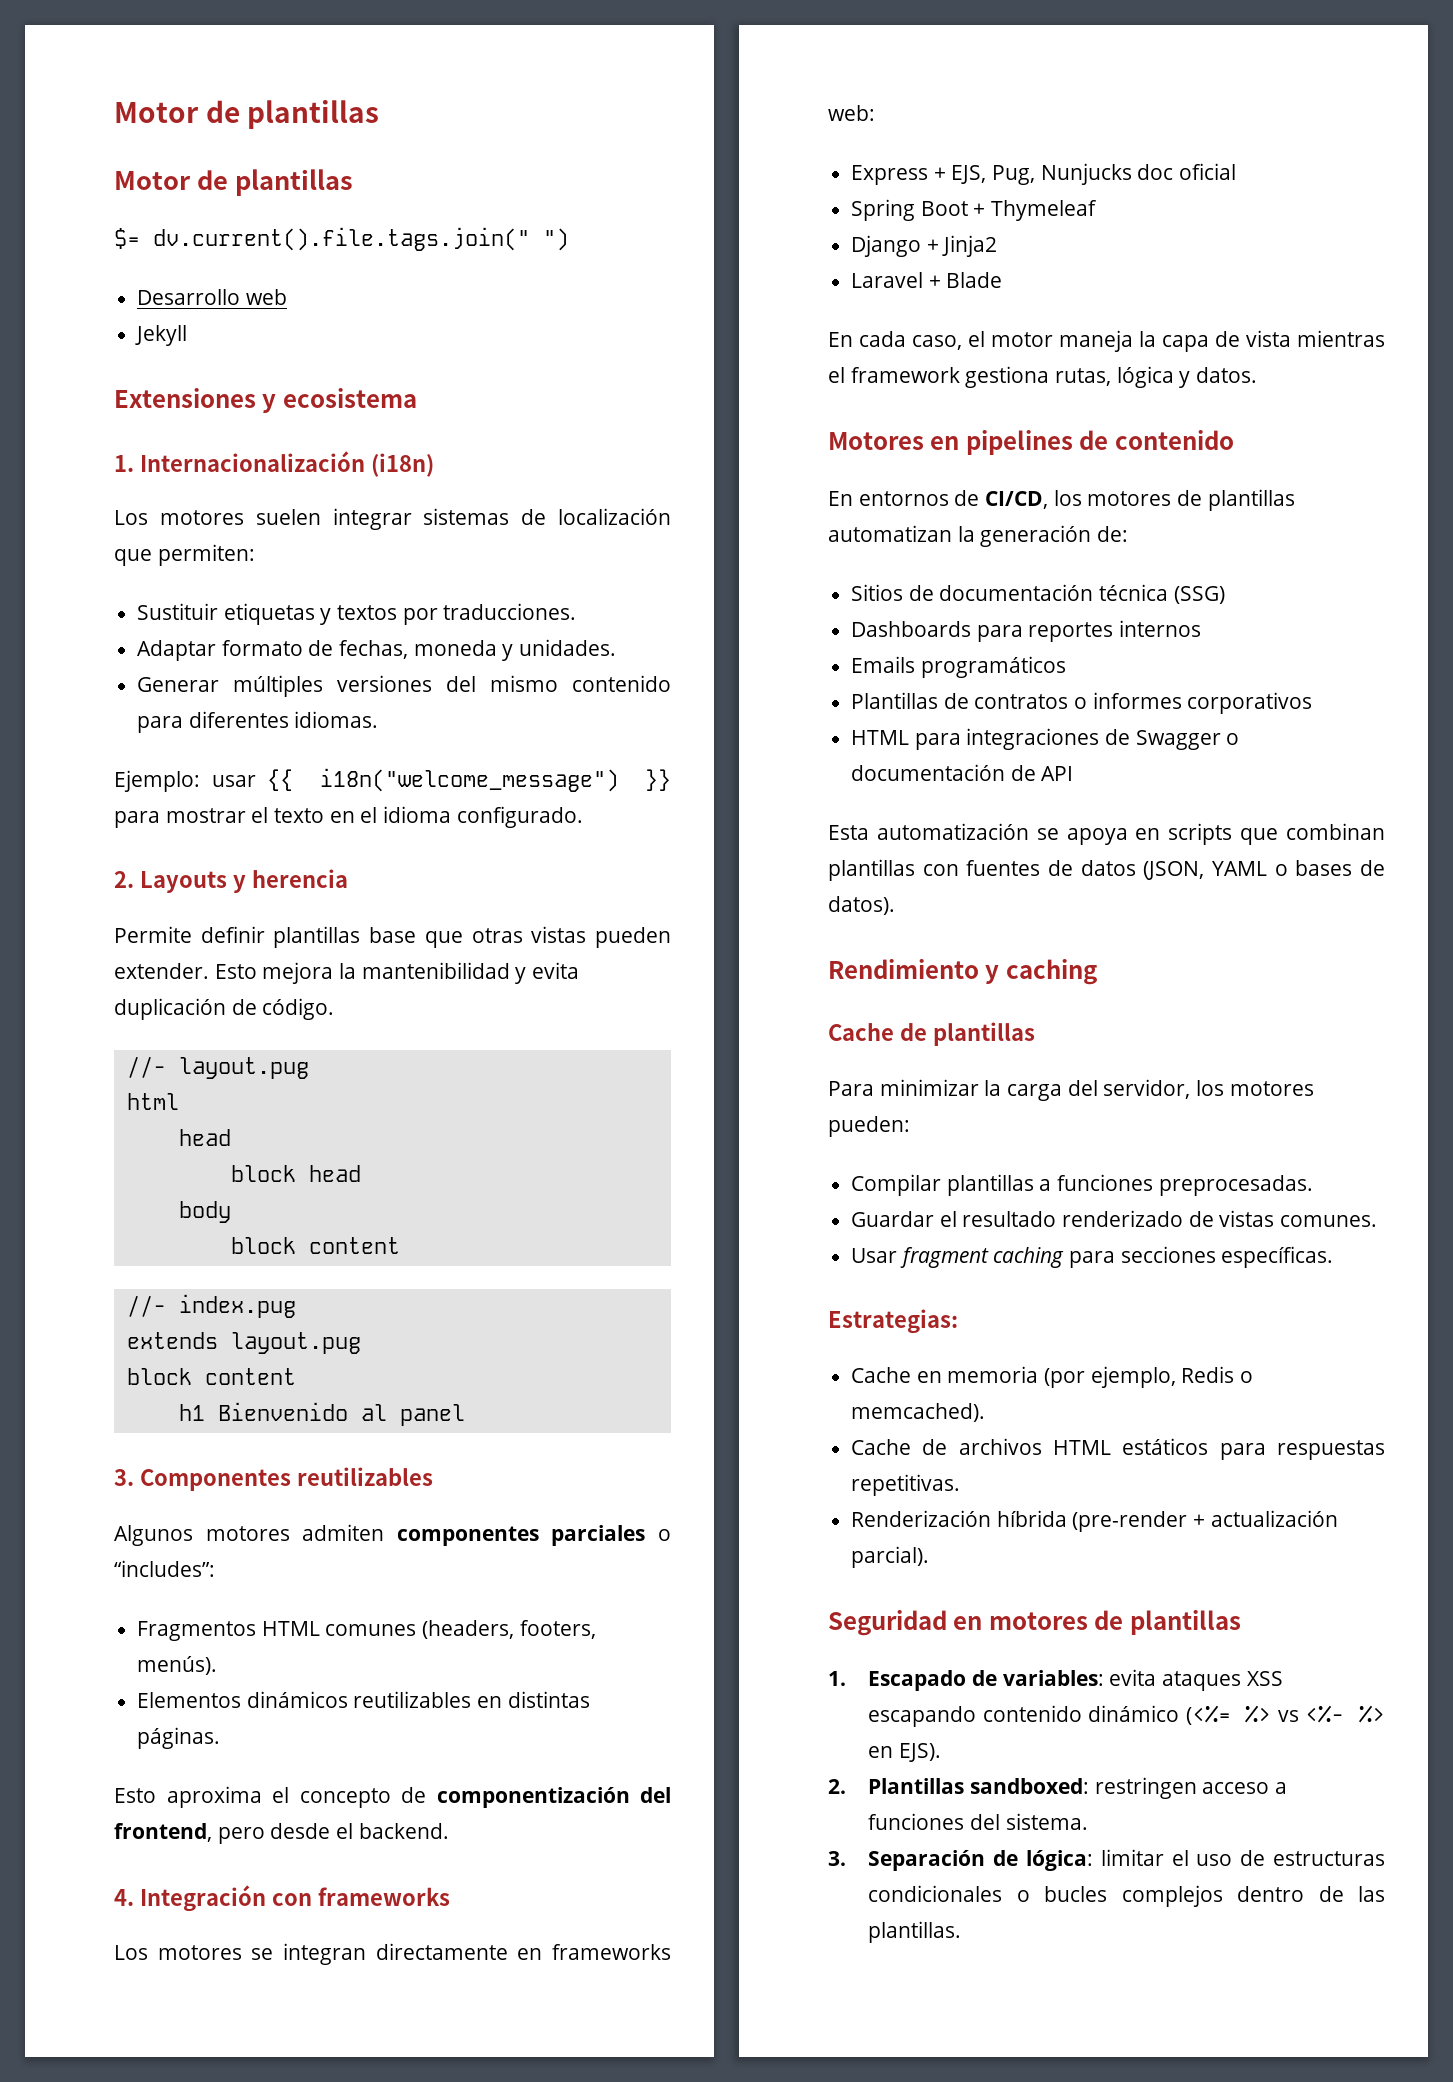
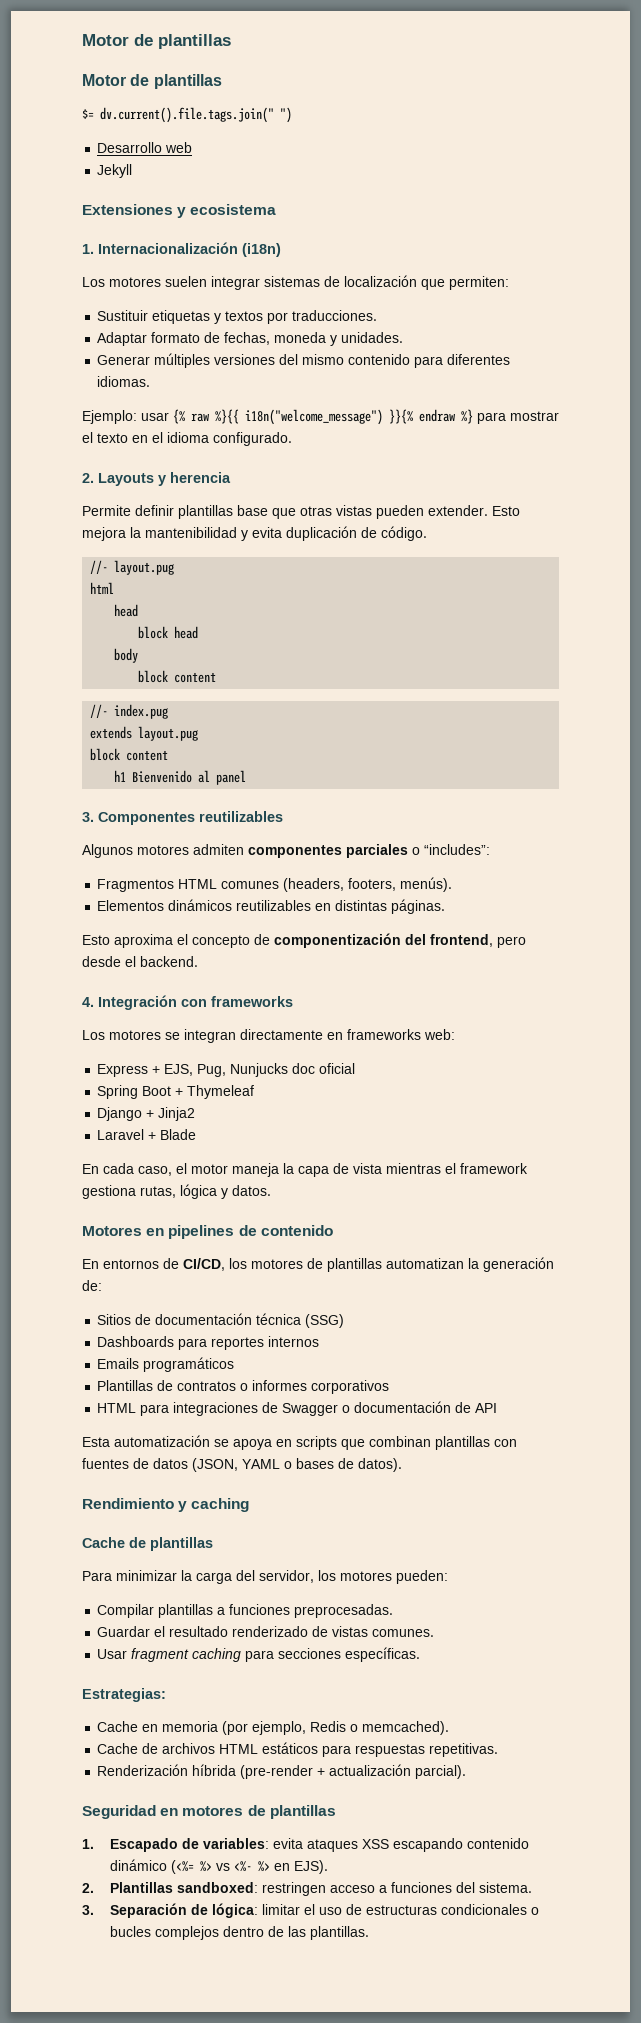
[267,768,671,792] {{ i18n("welcome_message") }} -> [173,409,473,425] {% raw %}{{ i18n("welcome_message") }}{% endraw %}

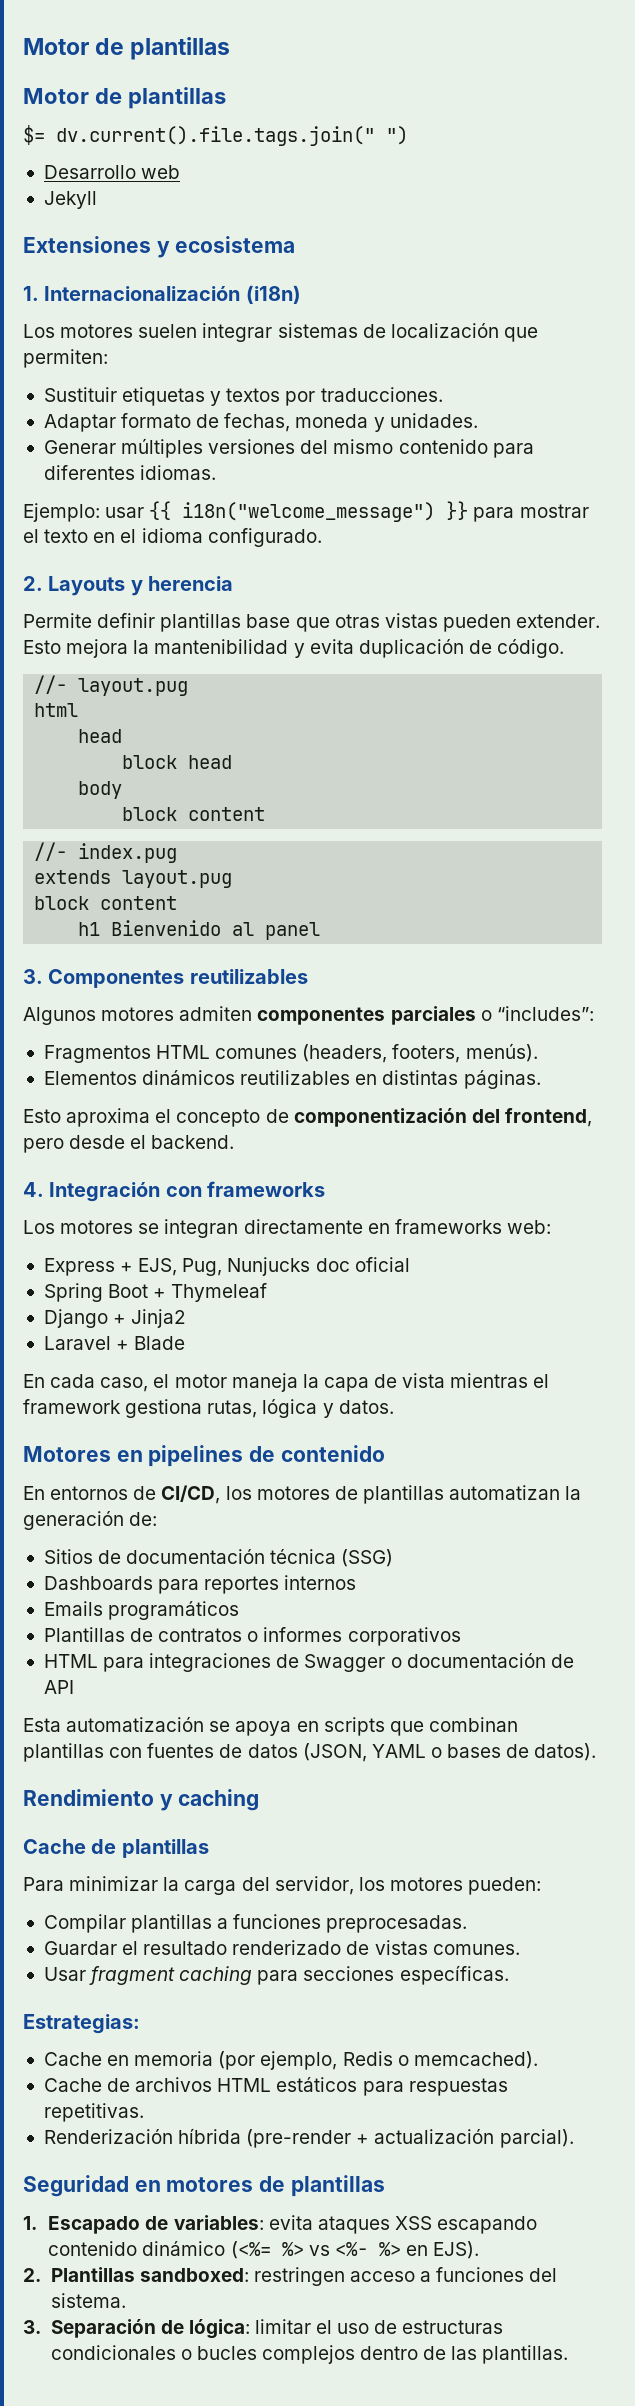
[173,409,473,425] {% raw %}{{ i18n("welcome_message") }}{% endraw %} -> [149,501,469,522] {{ i18n("welcome_message") }}

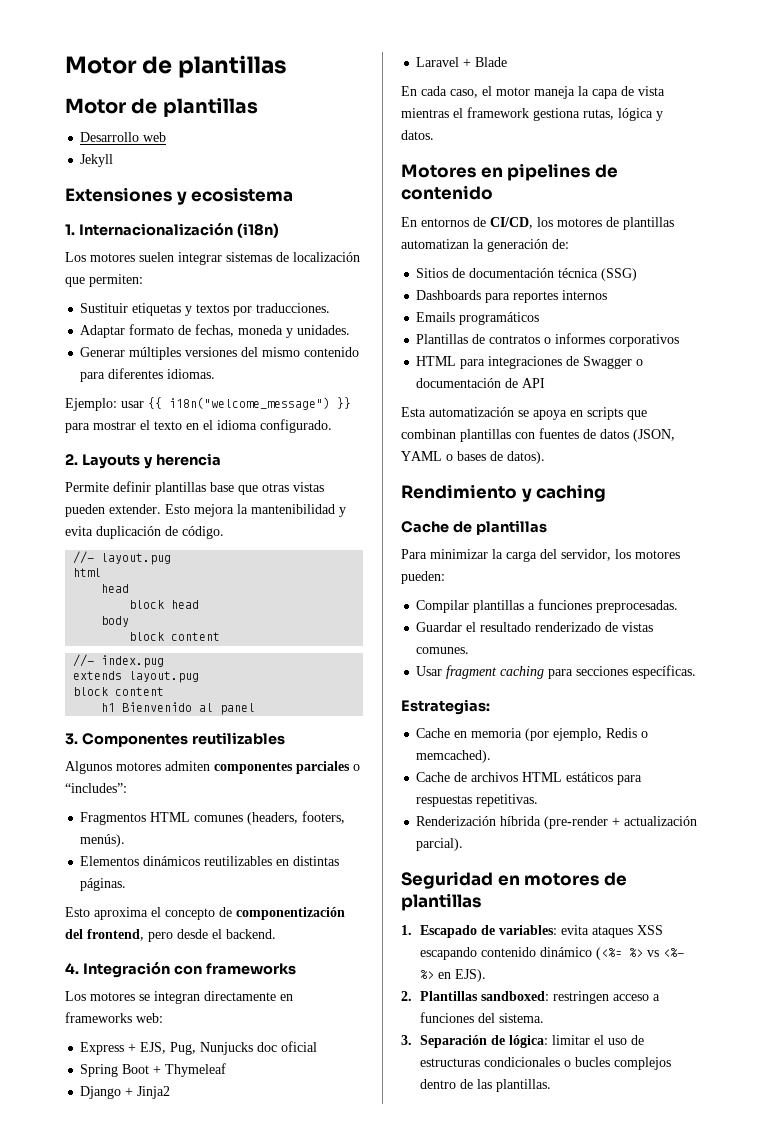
[23,125,408,146] // $= dv.current().file.tags.join(" ") -> (258, 107) none

